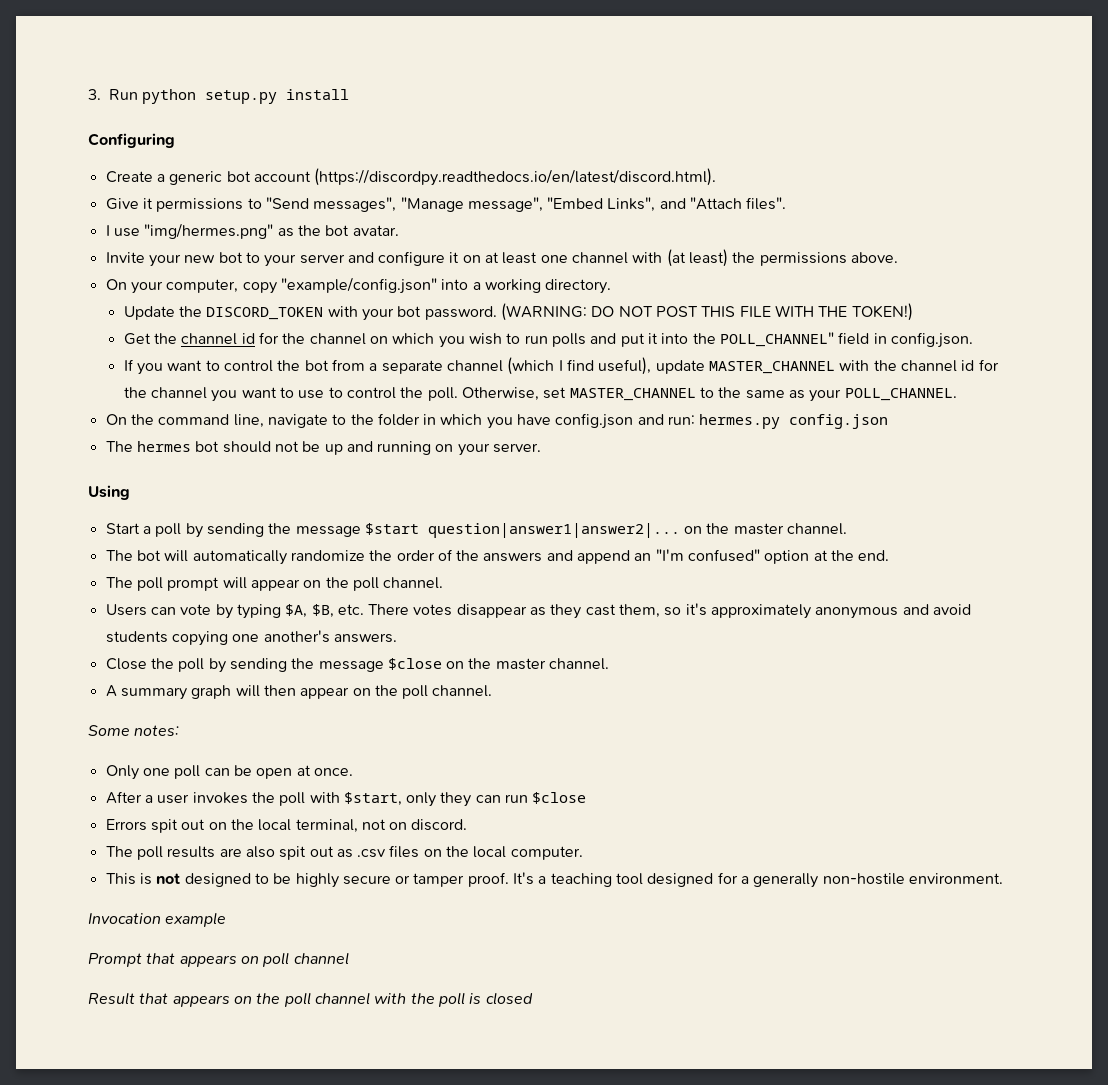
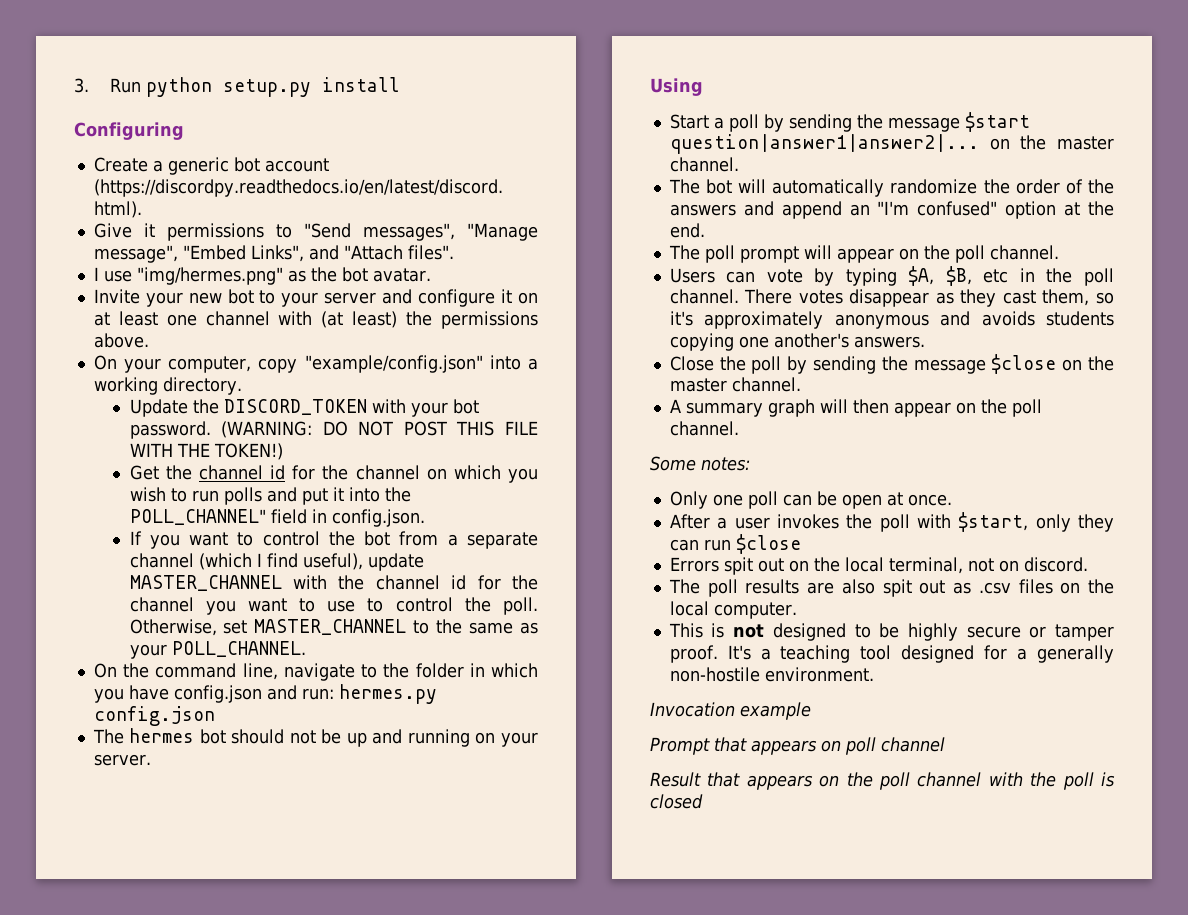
[337,604,364,615] etc. -> [983,268,1114,286] [669,289,739,304] etc in the poll channel.
[933,604,972,615] avoid -> [981,311,1035,326] avoids

